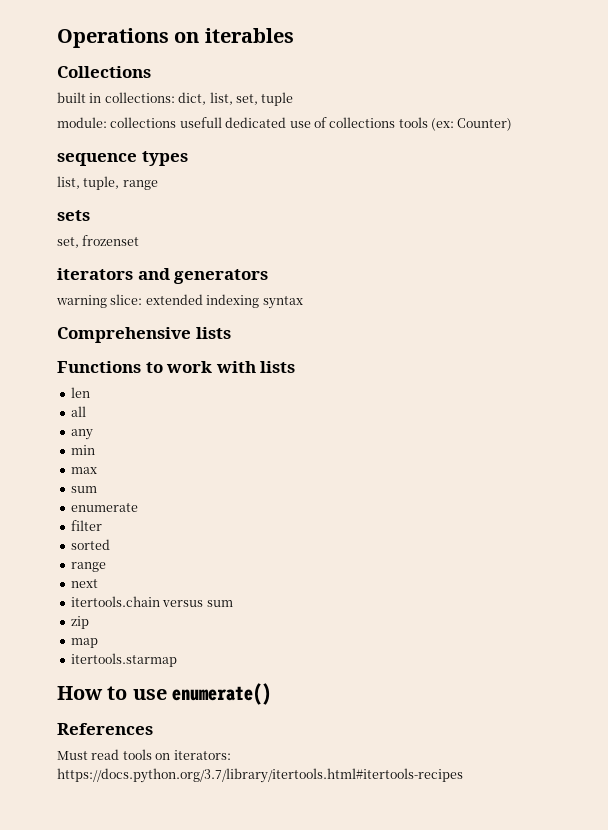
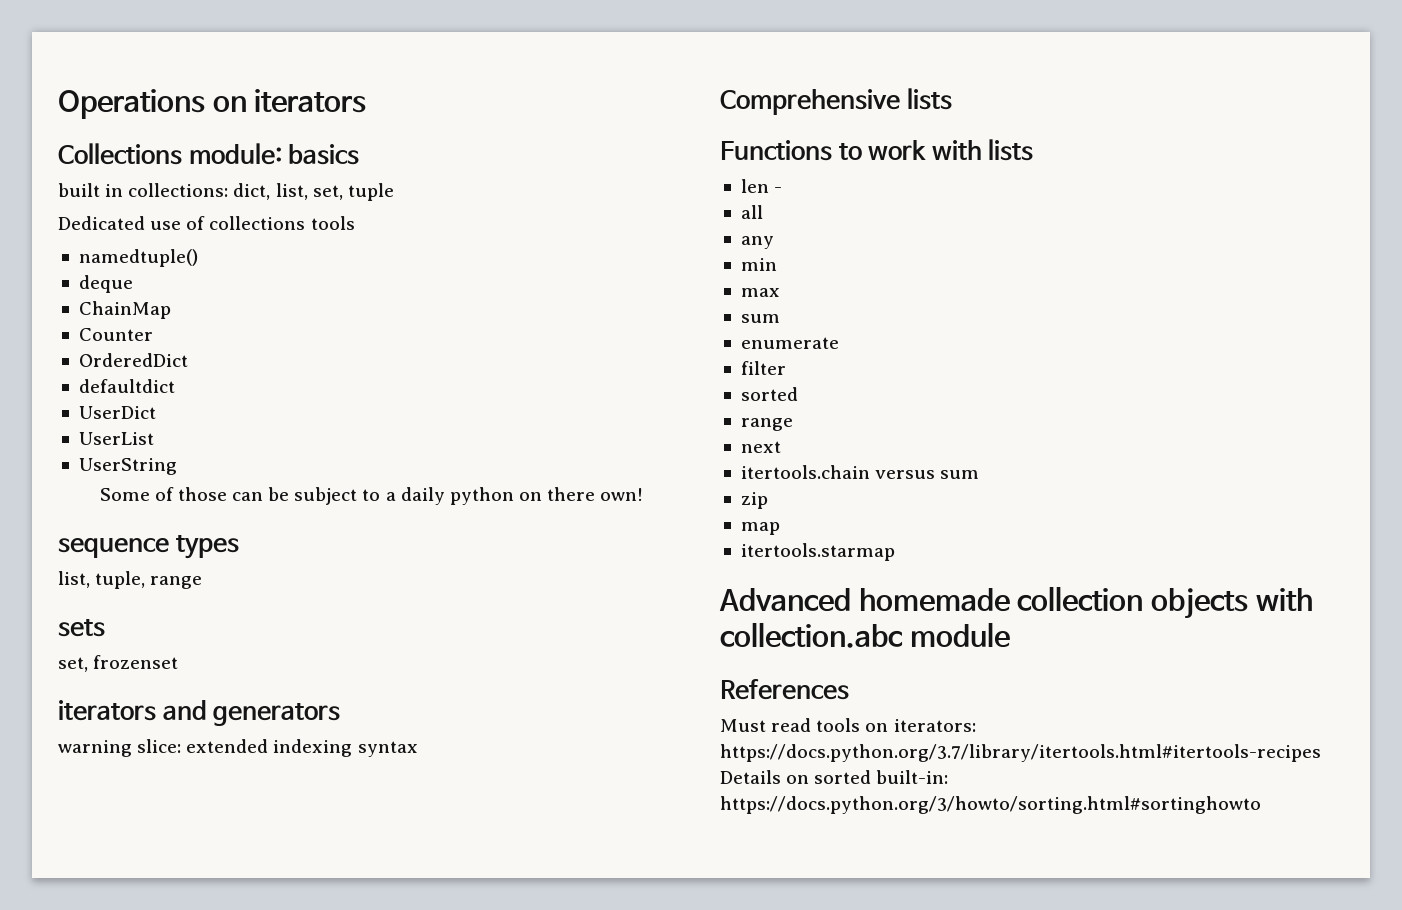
[204,28,294,43] iterables -> [254,89,367,113] iterators
(151, 72) none -> [188,143,360,165] module: basics
[57,117,287,128] module: collections usefull dedicated -> [58,216,145,230] Dedicated
[431,118,513,131] (ex: Counter) -> [78,249,198,267] [78,275,133,293] [78,301,171,319] [78,328,153,341] [78,353,188,367] [78,379,175,393] [78,406,156,419] [78,432,154,445] [78,458,177,475] [99,487,644,505] // namedtuple() // deque // ChainMap // Counter // OrderedDict // defaultdict // UserDict // UserList // UserString // Some of those can be subject to a daily python on there own!
(90, 392) none -> [774,187,783,193] -
[57,683,272,705] How to use enumerate() -> [719,586,1313,619] [720,622,1010,648] Advanced homemade collection objects with collection.abc module
(463, 775) none -> [720,770,949,784] [720,796,1261,814] Details on sorted built-in: https://docs.python.org/3/howto/sorting.html#sortinghowto

